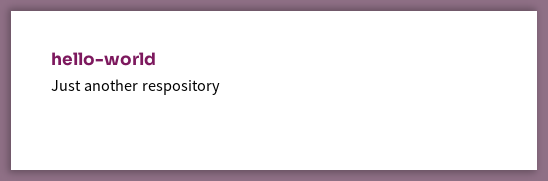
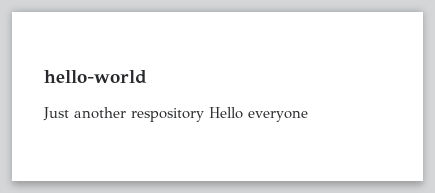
(220, 87) none -> [209,107,308,122] Hello everyone

